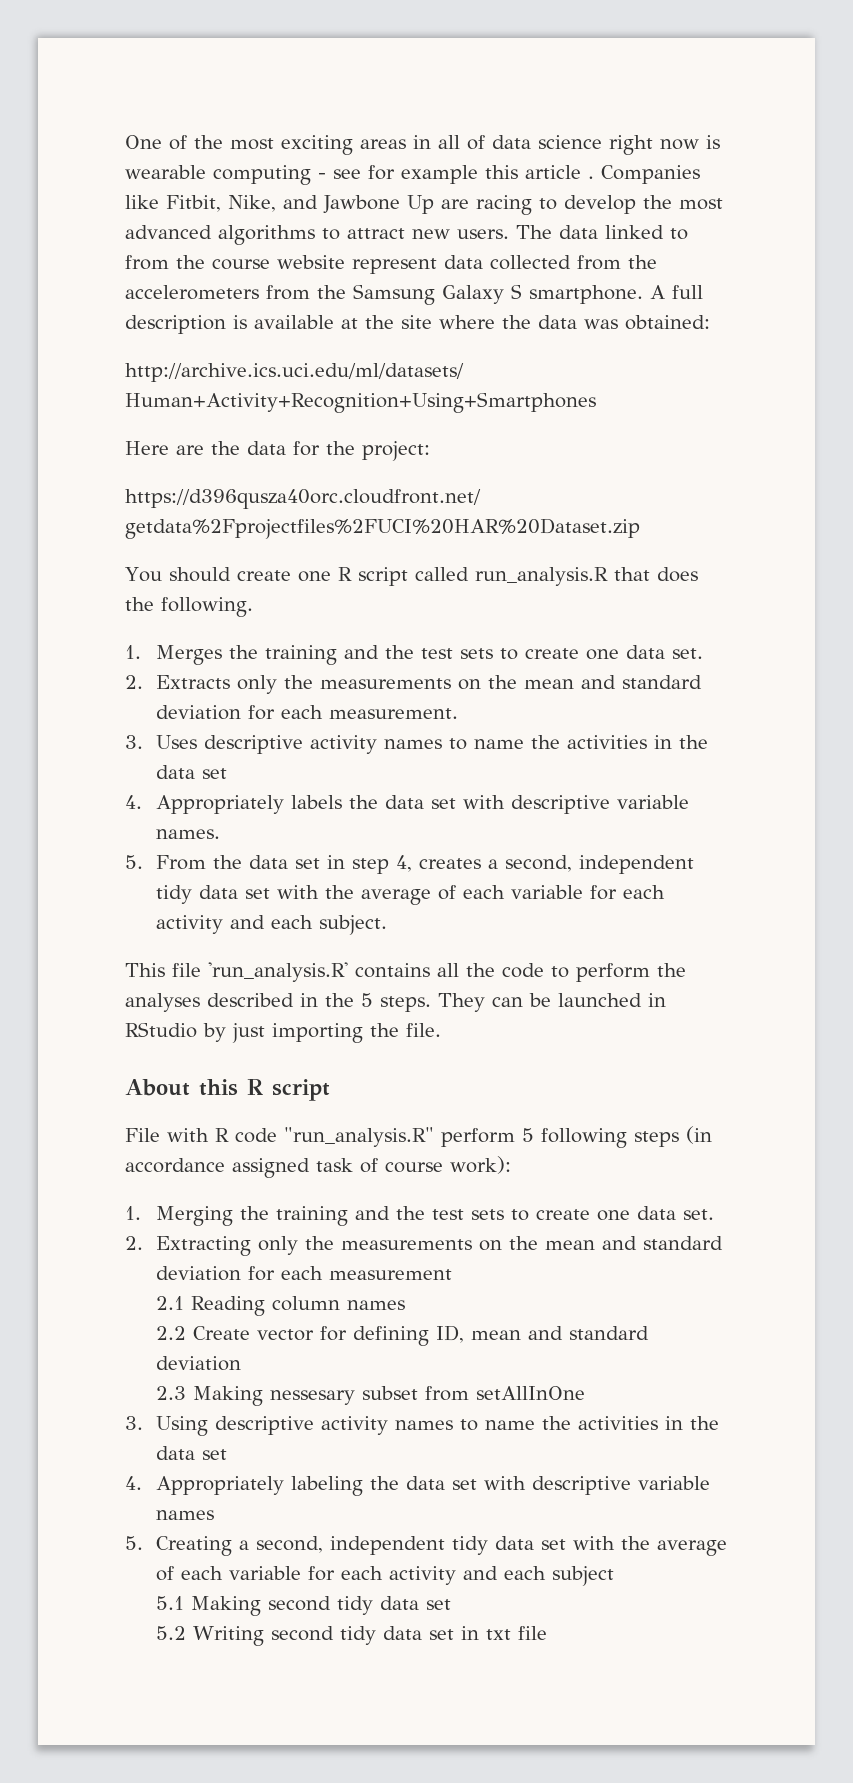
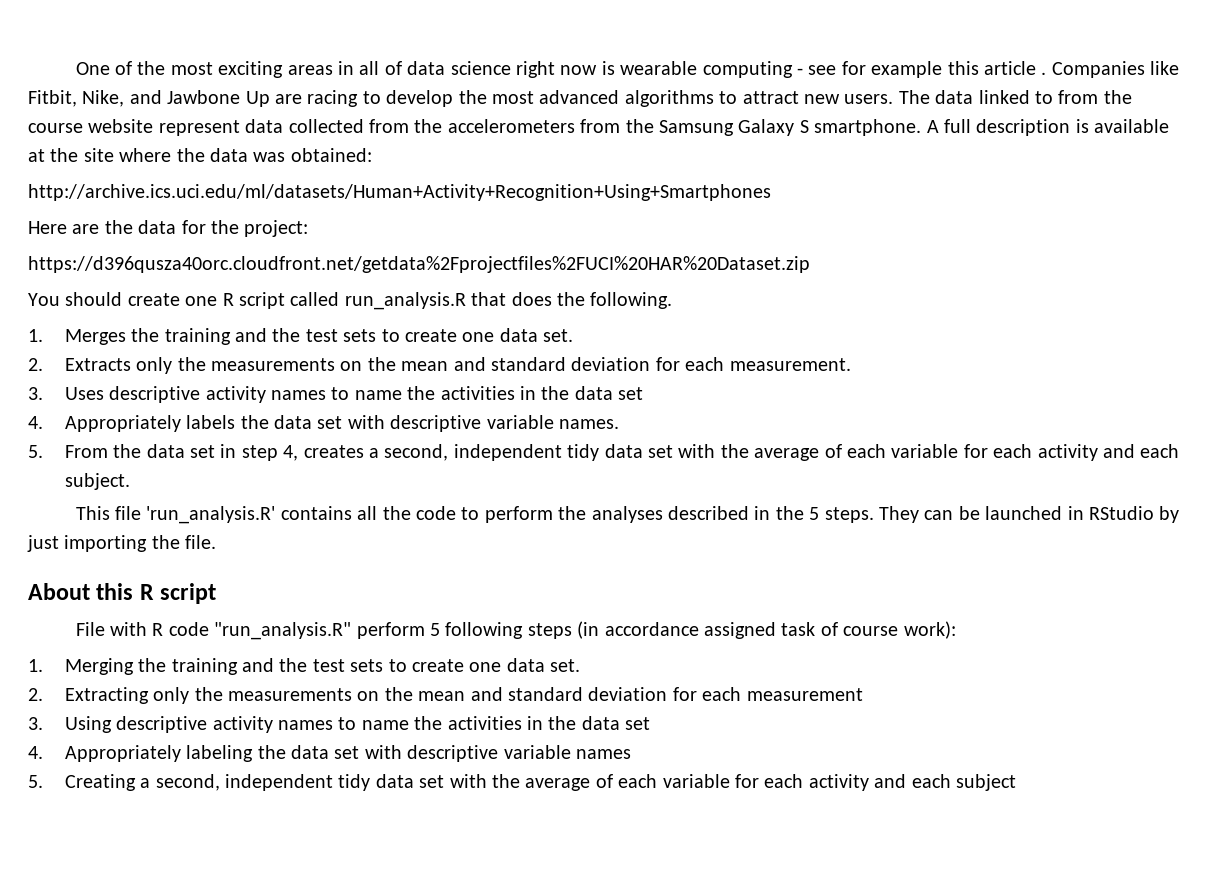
[155,1296,405,1316] [155,1325,649,1346] [155,1356,241,1371] [155,1386,585,1406] // 2.1 Reading column names // 2.2 Create vector for defining ID, mean and standard deviation // 2.3 Making nessesary subset from setAllInOne -> (863, 694) none
[155,1596,451,1616] [155,1626,547,1646] // 5.1 Making second tidy data set // 5.2 Writing second tidy data set in txt file -> (1017, 782) none

